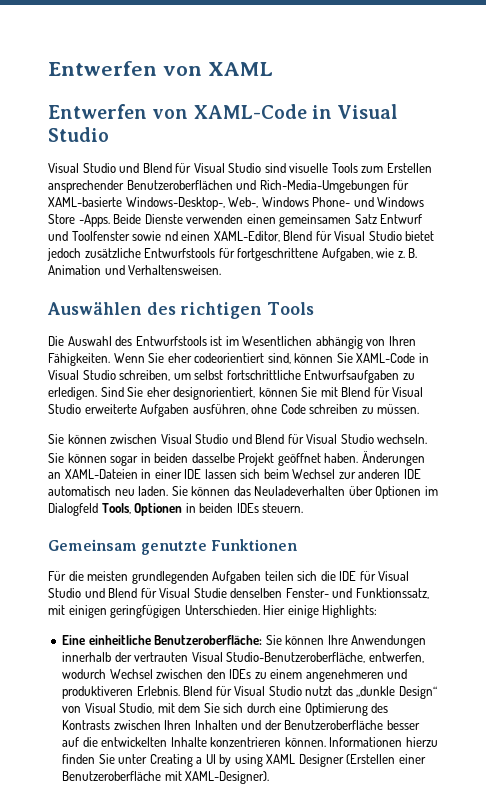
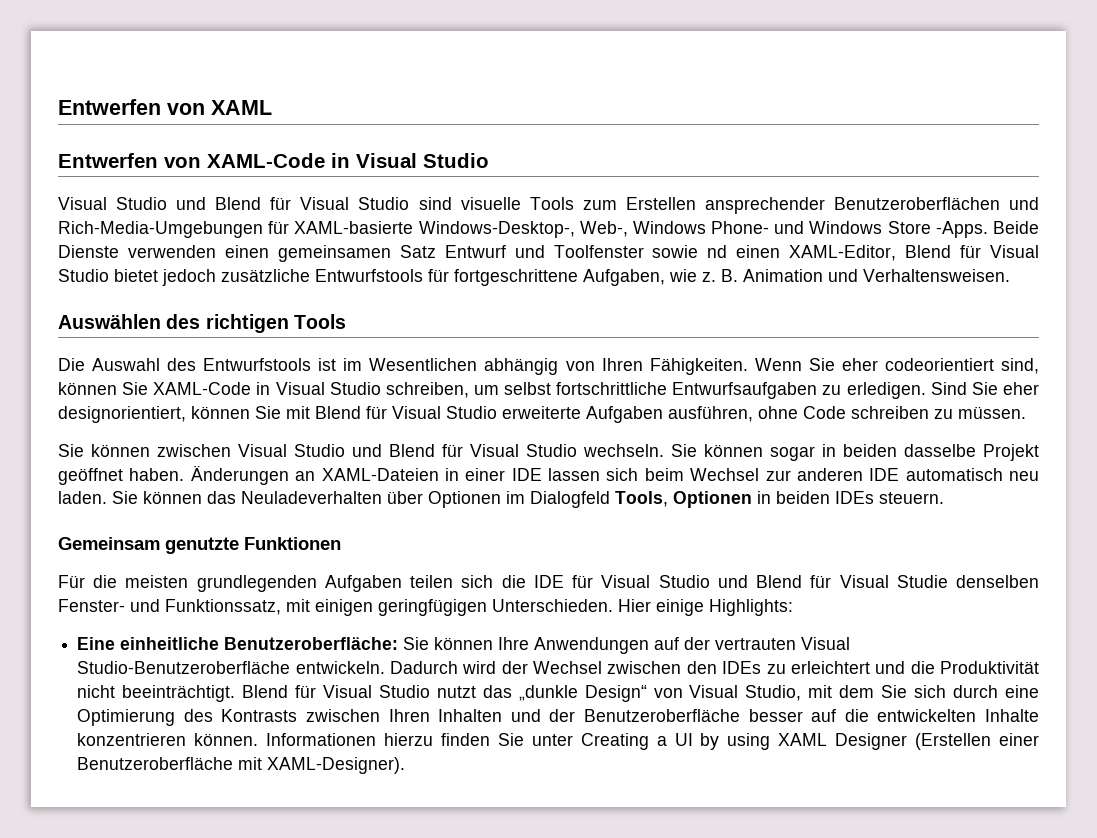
[62,652,112,662] innerhalb -> [654,637,680,650] auf
[226,652,424,663] [62,669,107,679] Studio-Benutzeroberfläche, entwerfen, wodurch -> [77,661,528,674] Studio-Benutzeroberfläche entwickeln. Dadurch wird der
[270,669,408,682] [62,686,180,699] einem angenehmeren und produktiveren Erlebnis. -> [790,661,1040,674] [77,685,236,702] erleichtert und die Produktivität nicht beeinträchtigt.

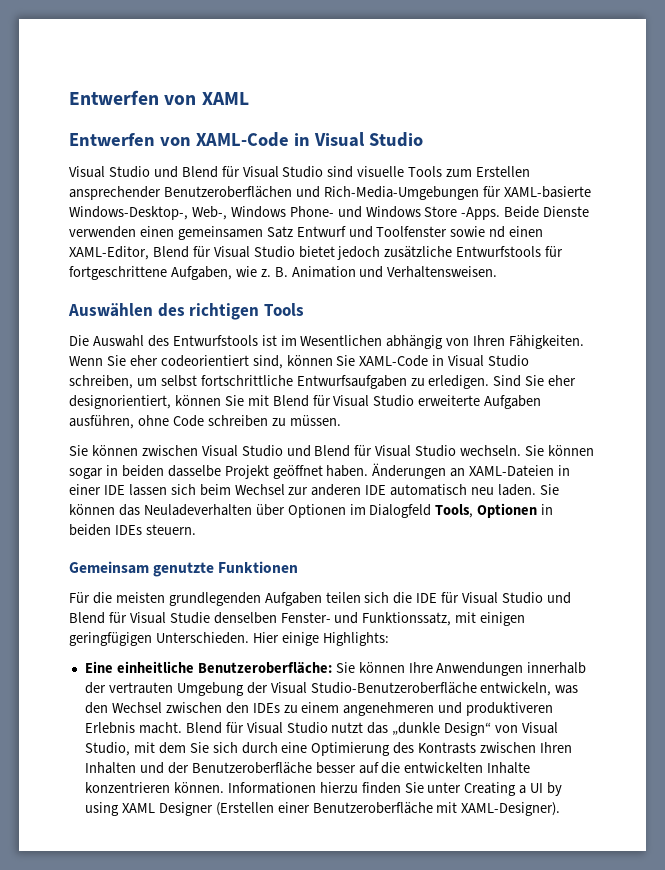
[654,637,680,650] auf -> [527,662,587,674] innerhalb
[801,637,851,650] [77,661,528,674] Visual Studio-Benutzeroberfläche entwickeln. Dadurch wird der -> [176,682,579,696] [84,702,108,714] Umgebung der Visual Studio-Benutzeroberfläche entwickeln, was den
[790,661,1040,674] [77,685,236,702] erleichtert und die Produktivität nicht beeinträchtigt. -> [301,702,554,716] [84,722,182,734] einem angenehmeren und produktiveren Erlebnis macht.

